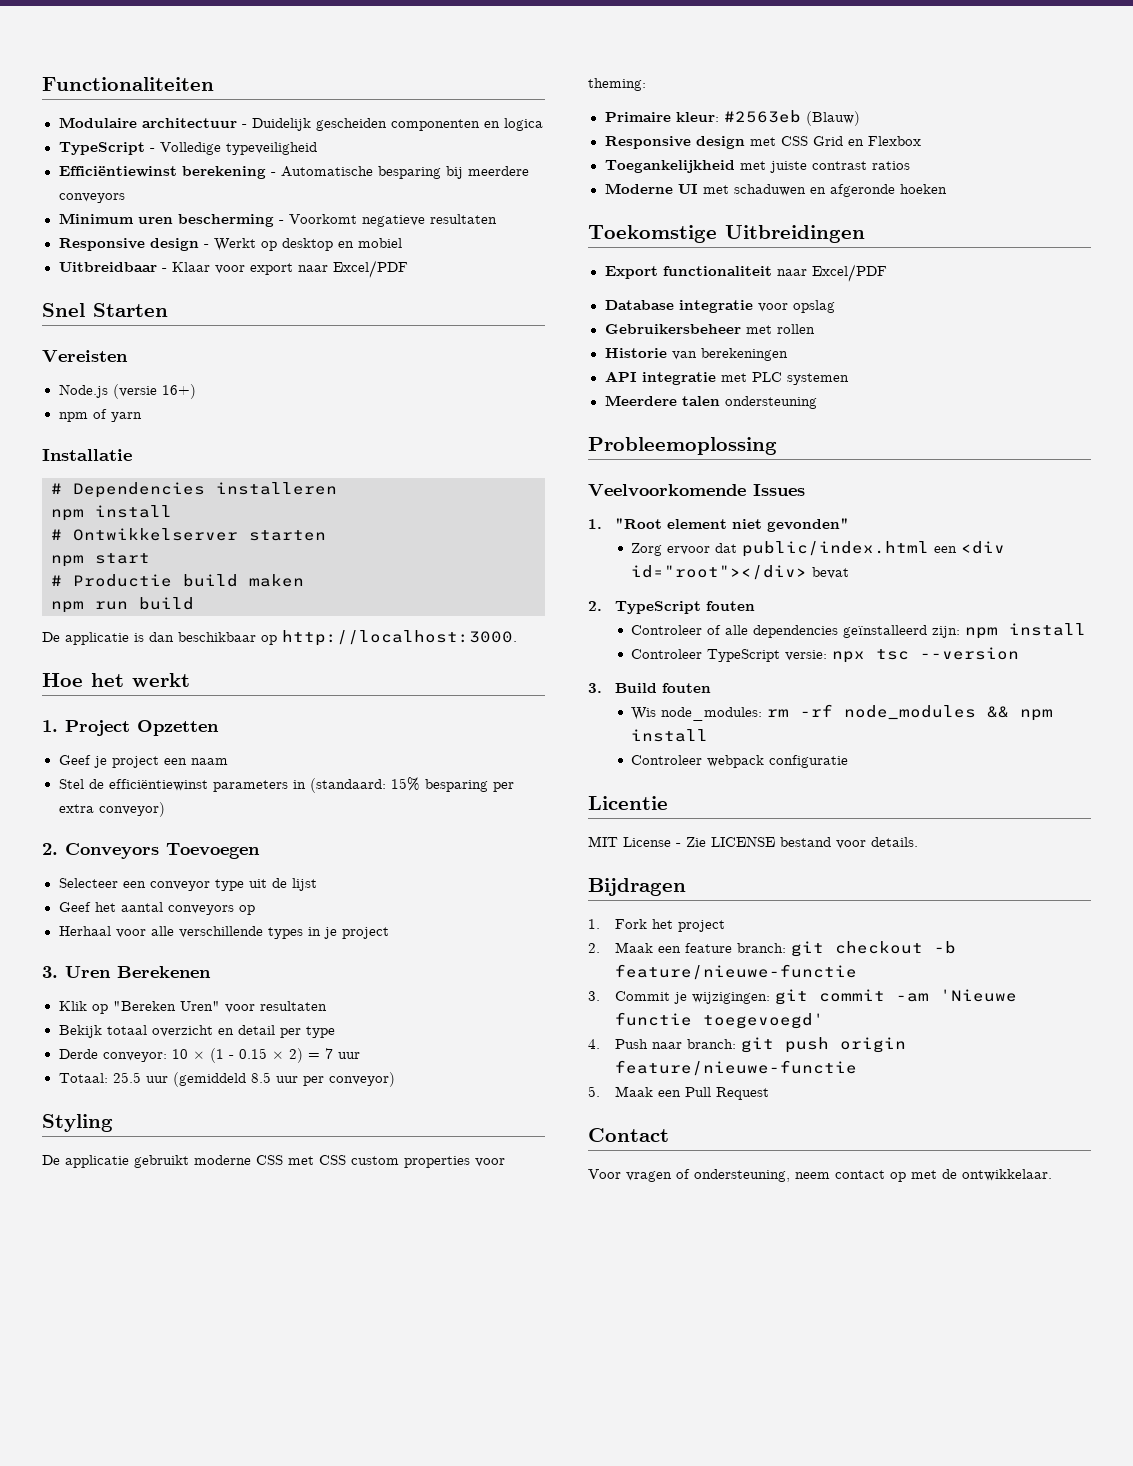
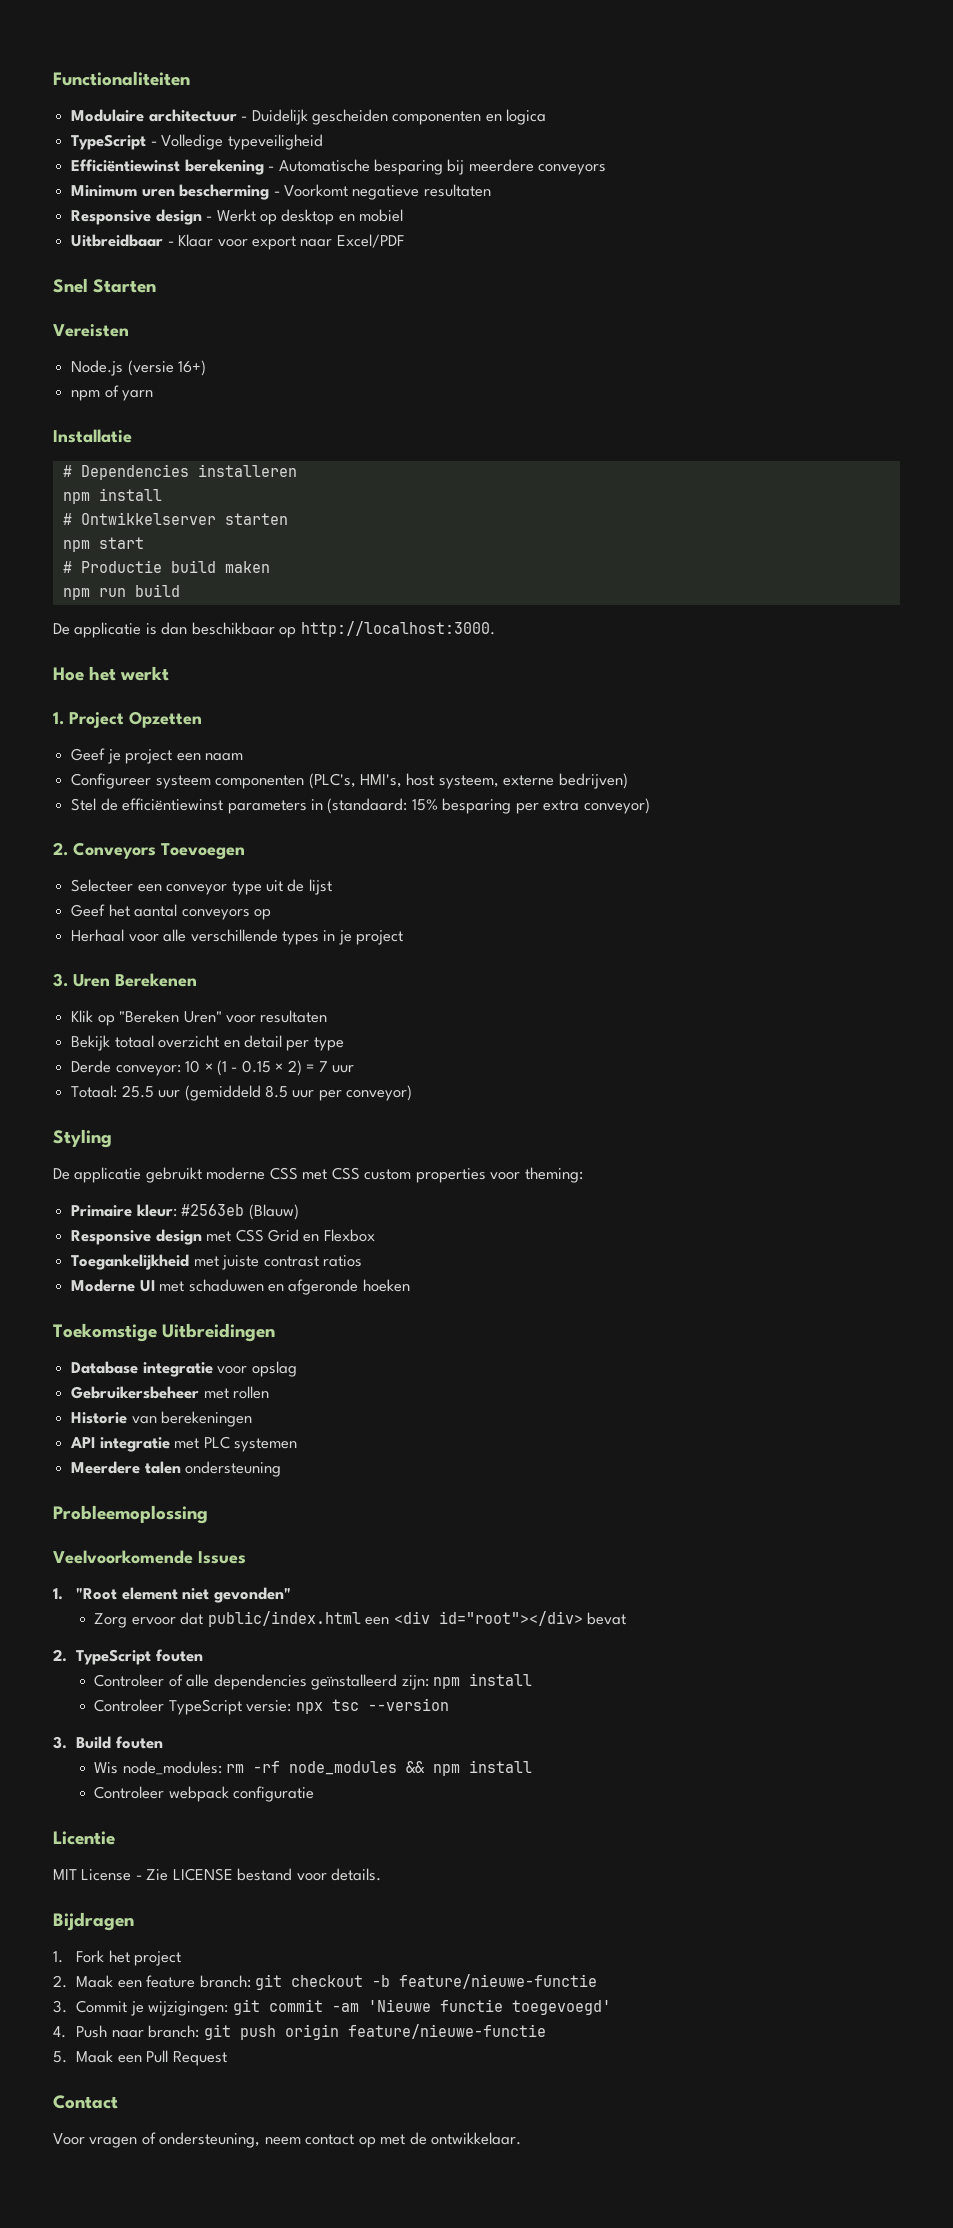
(228, 761) none -> [71,773,628,789] // Configureer systeem componenten (PLC's, HMI's, host systeem, externe bedrijven)
[604,264,887,282] // Export functionaliteit naar Excel/PDF -> (276, 1332) none

